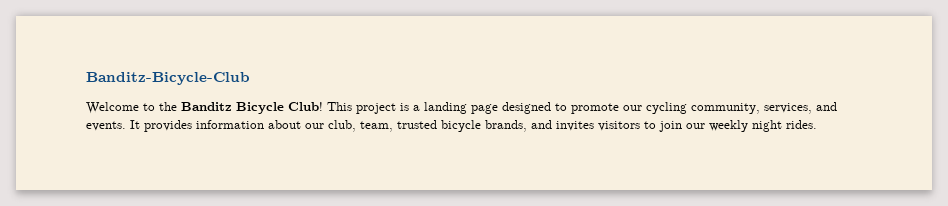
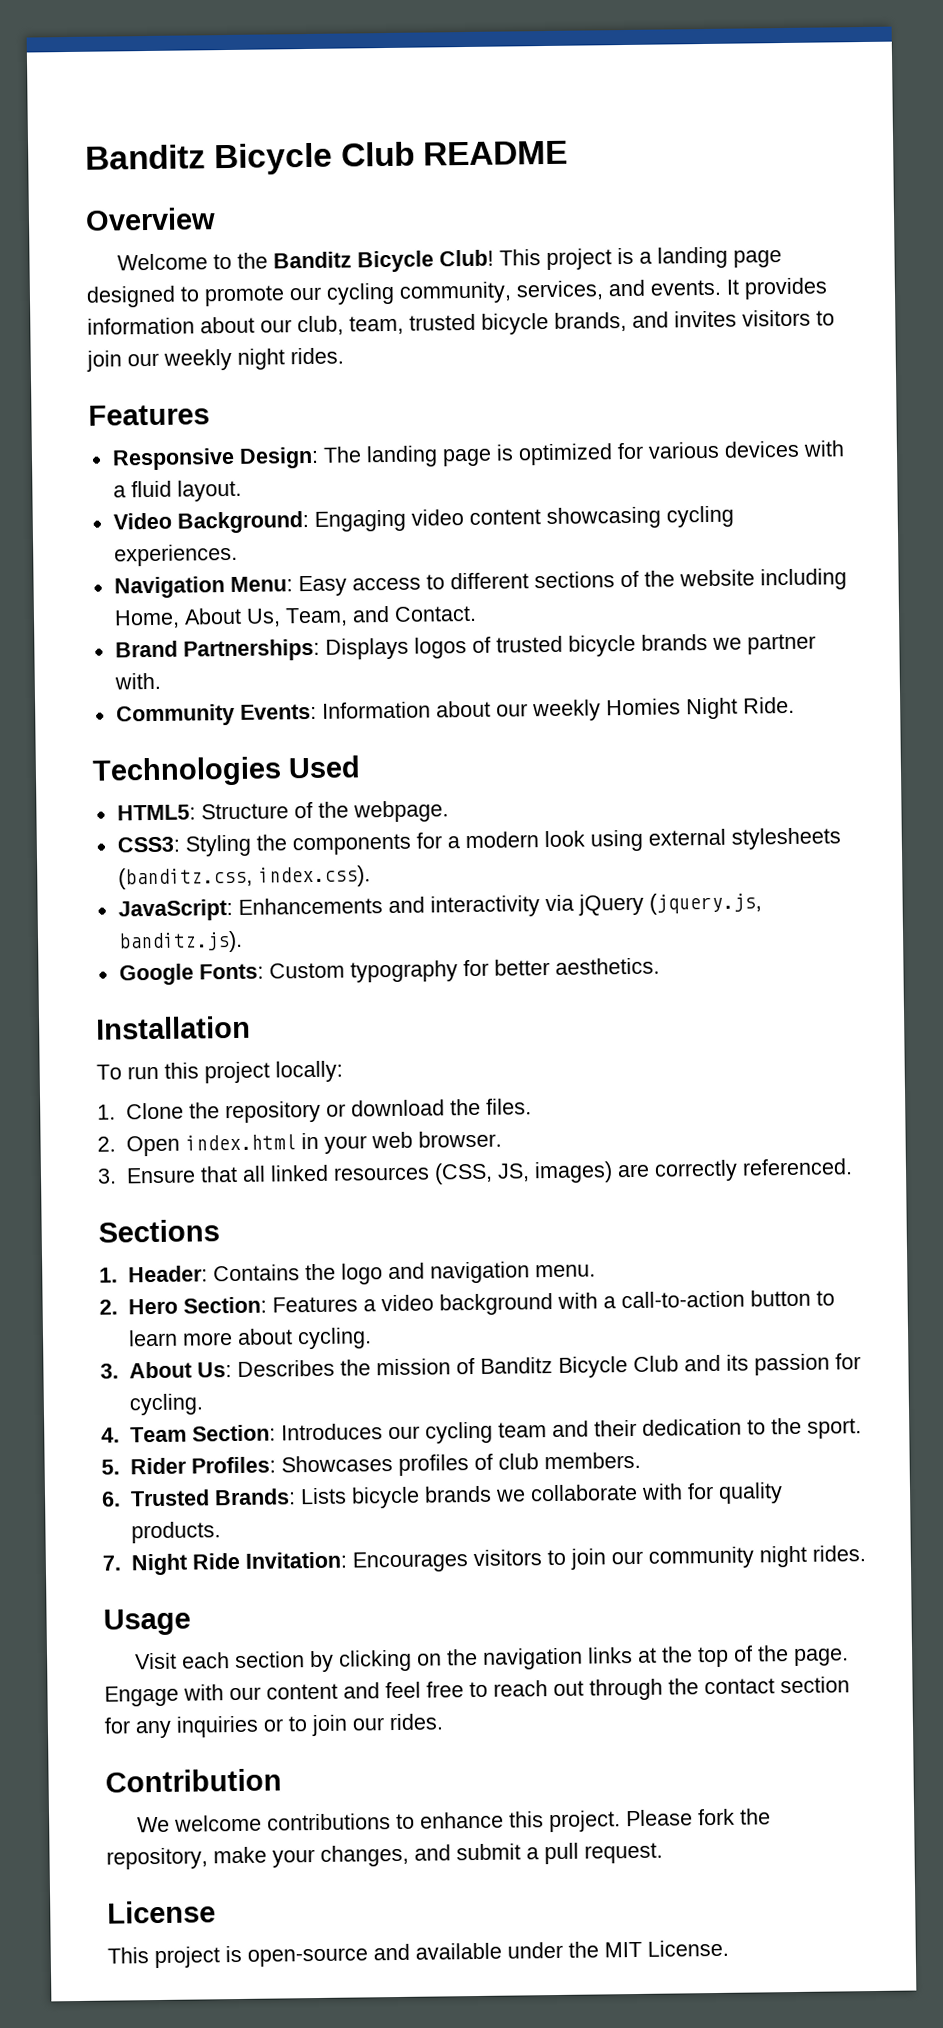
[86,72,250,85] Banditz-Bicycle-Club -> [85,140,569,176] [85,207,216,231] Banditz Bicycle Club README // Overview
(817, 124) none -> [88,404,210,426] [111,440,845,471] [112,479,242,502] [112,505,734,534] [113,543,238,567] [113,568,847,599] [113,605,477,629] [114,633,816,662] [113,672,161,690] [115,696,795,727] [92,755,361,787] [116,800,449,823] [116,827,841,857] [117,865,371,890] [117,892,762,922] [117,930,243,954] [118,957,660,986] [96,1015,251,1040] [96,1060,343,1084] [97,1098,532,1124] [97,1130,502,1157] [97,1158,853,1185] [98,1219,220,1243] [99,1261,596,1285] [99,1289,835,1316] [127,1327,372,1350] [100,1353,861,1379] [128,1393,204,1416] [101,1417,862,1444] [101,1451,641,1476] [101,1482,783,1509] [130,1521,221,1544] [102,1545,866,1576] [103,1608,191,1636] [134,1645,849,1673] [104,1676,850,1707] [104,1713,443,1739] [105,1768,282,1793] [136,1808,771,1833] [106,1842,663,1870] [107,1900,216,1924] [107,1939,729,1969] // Features // Responsive Design: The landing page is optimized for various devices with a fluid layout. // Video Background: Engaging video content showcasing cycling experiences. // Navigation Menu: Easy access to different sections of the website including Home, About Us, Team, and Contact. // Brand Partnerships: Displays logos of trusted bicycle brands we partner with. // Community Events: Information about our weekly Homies Night Ride. // Technologies Used // HTML5: Structure of the webpage. // CSS3: Styling the components for a modern look using external stylesheets (banditz.css, index.css). // JavaScript: Enhancements and interactivity via jQuery (jquery.js, banditz.js). // Google Fonts: Custom typography for better aesthetics. // Installation // To run this project locally: // 1. Clone the repository or download the files. // 2. Open index.html in your web browser. // 3. Ensure that all linked resources (CSS, JS, images) are correctly referenced. // Sections // 1. Header: Contains the logo and navigation menu. // 2. Hero Section: Features a video background with a call-to-action button to learn more about cycling. // 3. About Us: Describes the mission of Banditz Bicycle Club and its passion for cycling. // 4. Team Section: Introduces our cycling team and their dedication to the sport. // 5. Rider Profiles: Showcases profiles of club members. // 6. Trusted Brands: Lists bicycle brands we collaborate with for quality products. // 7. Night Ride Invitation: Encourages visitors to join our community night rides. // Usage // Visit each section by clicking on the navigation links at the top of the page. Engage with our content and feel free to reach out through the contact section for any inquiries or to join our rides. // Contribution // We welcome contributions to enhance this project. Please fork the repository, make your changes, and submit a pull request. // License // This project is open-source and available under the MIT License.

